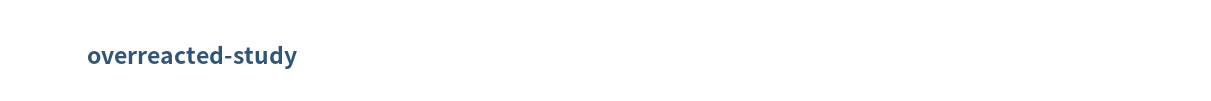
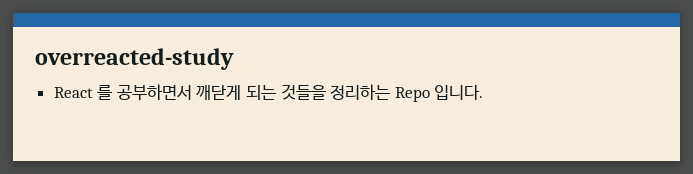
(297, 57) none -> [53,84,484,102] // React 를 공부하면서 깨닫게 되는 것들을 정리하는 Repo 입니다.

